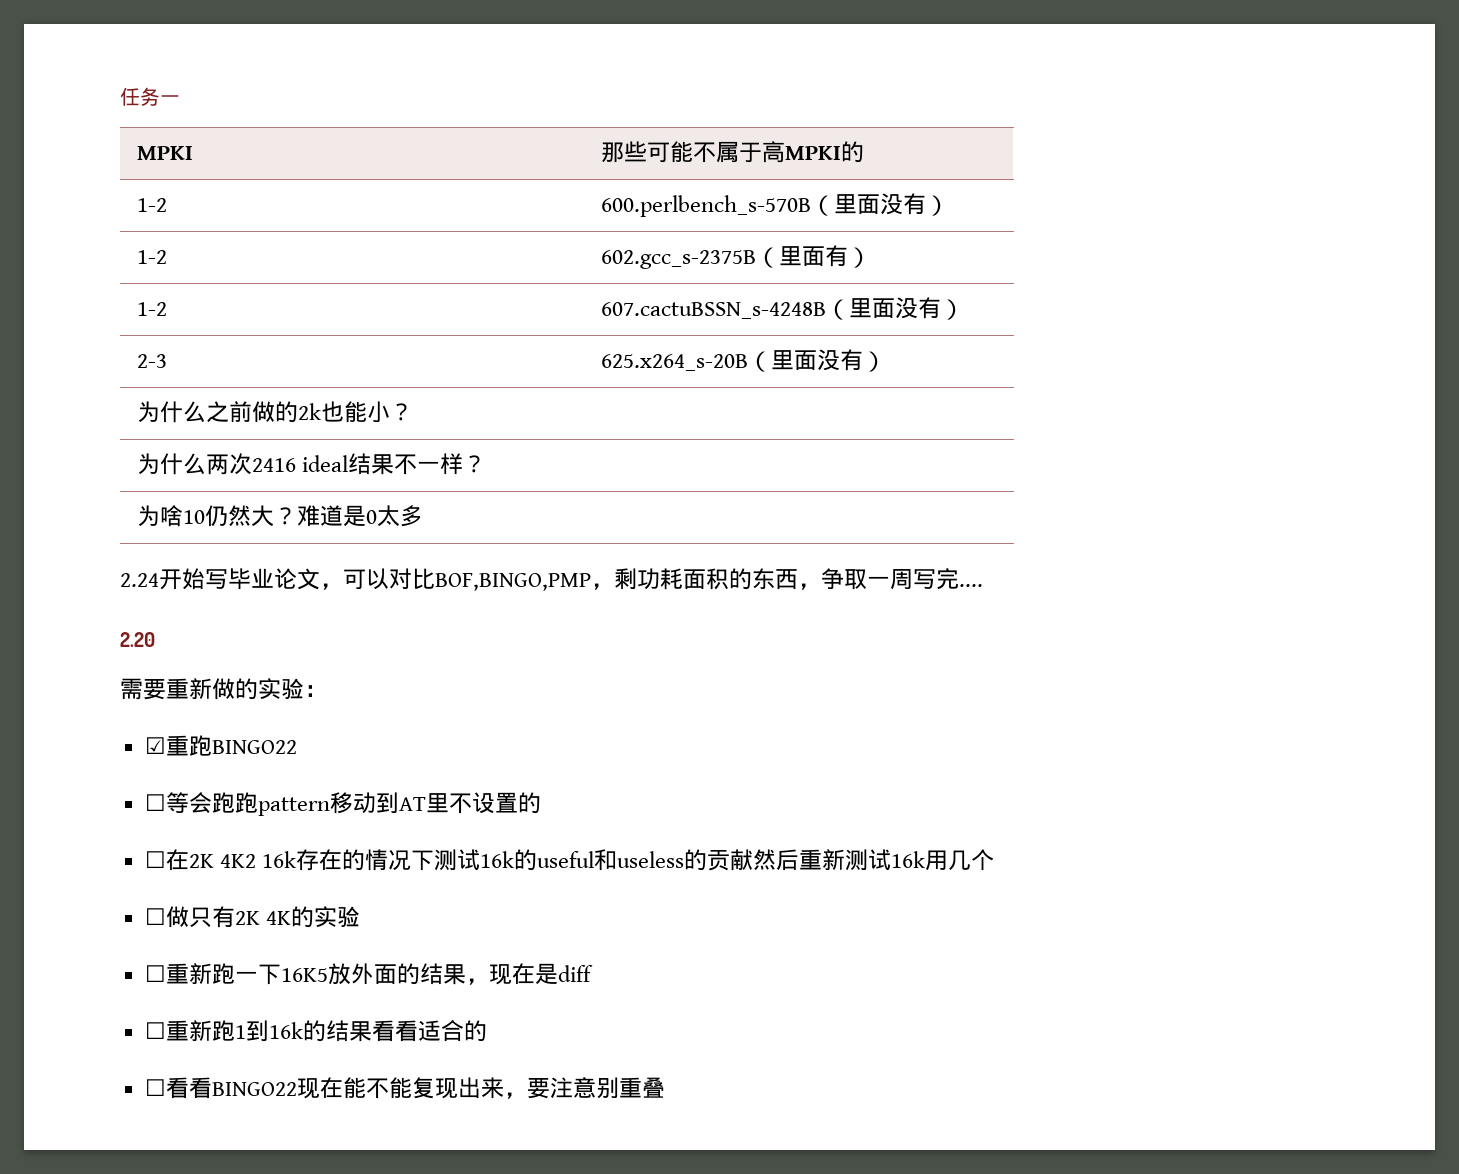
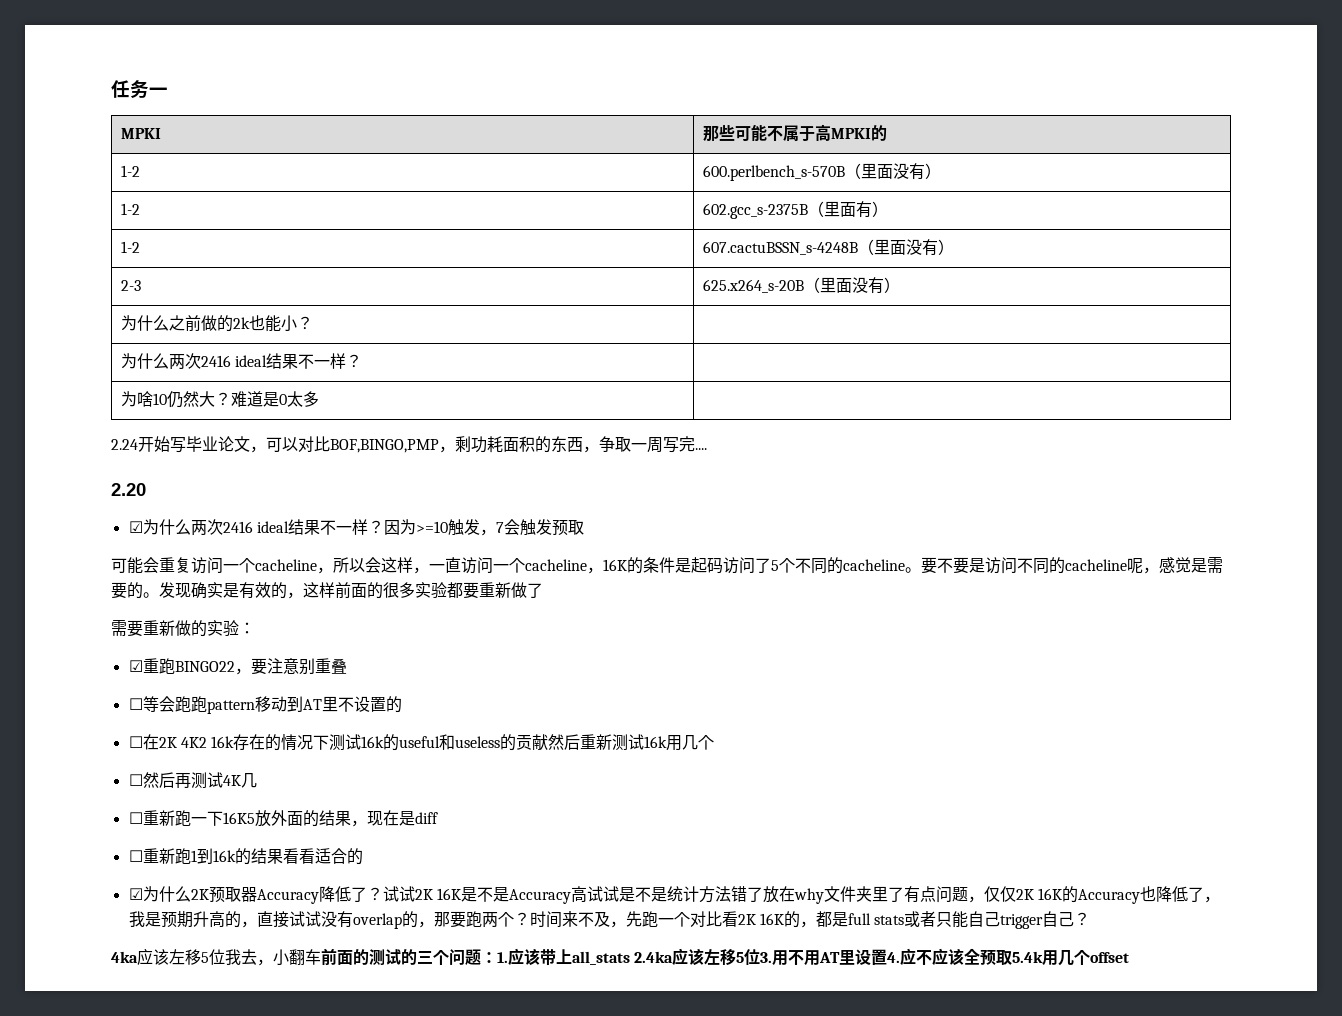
(155, 639) none -> [128,519,584,536] [111,557,1223,574] [111,582,543,599] // ☑为什么两次2416 ideal结果不一样？因为>=10触发，7会触发预取 // 可能会重复访问一个cacheline，所以会这样，一直访问一个cacheline，16K的条件是起码访问了5个不同的cacheline。要不要是访问不同的cacheline呢，感觉是需要的。发现确实是有效的，这样前面的很多实验都要重新做了
(297, 747) none -> [234,658,347,675] ，要注意别重叠
[165,906,360,928] 做只有2K 4K的实验 -> [142,772,257,789] 然后再测试4K几
[144,1077,665,1099] ☐看看BINGO22现在能不能复现出来，要注意别重叠 -> [128,886,1221,904] [128,911,1091,929] [111,948,1130,966] ☑为什么2K预取器Accuracy降低了？试试2K 16K是不是Accuracy高试试是不是统计方法错了放在why文件夹里了有点问题，仅仅2K 16K的Accuracy也降低了，我是预期升高的，直接试试没有overlap的，那要跑两个？时间来不及，先跑一个对比看2K 16K的，都是full stats或者只能自己trigger自己？ // 4ka应该左移5位我去，小翻车前面的测试的三个问题：1.应该带上all_stats 2.4ka应该左移5位3.用不用AT里设置4.应不应该全预取5.4k用几个offset

